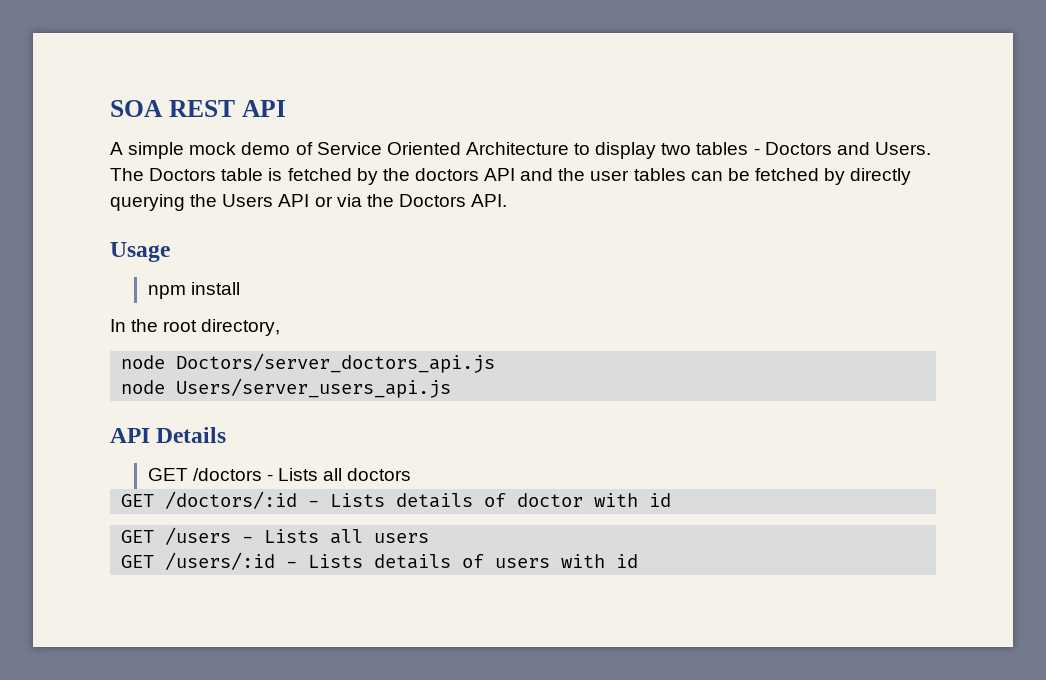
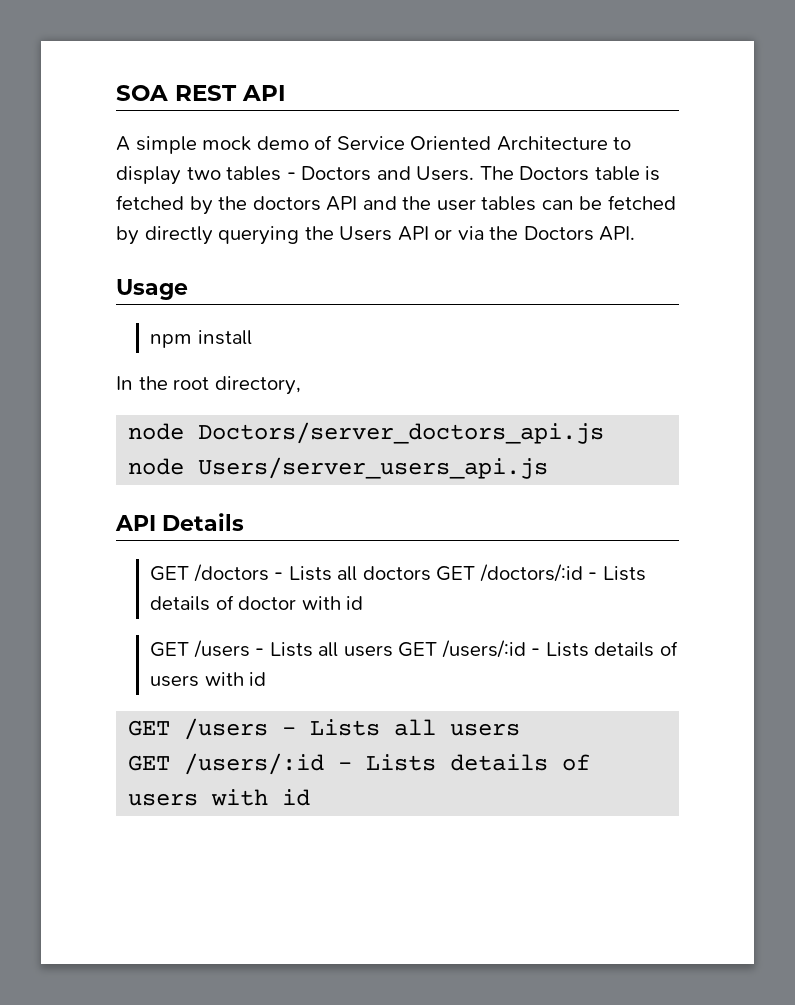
(412, 474) // -> (431, 573) none
(672, 500) none -> [150,640,678,658] [150,672,267,687] // GET /users - Lists all users GET /users/:id - Lists details of users with id

